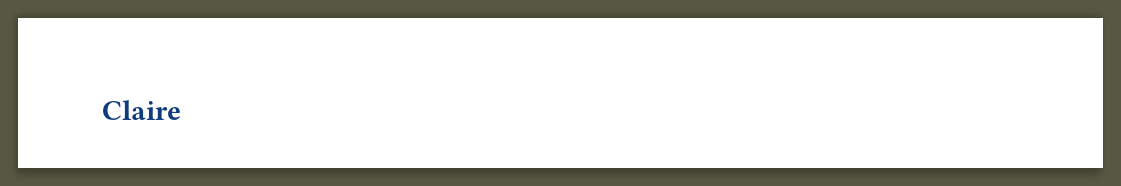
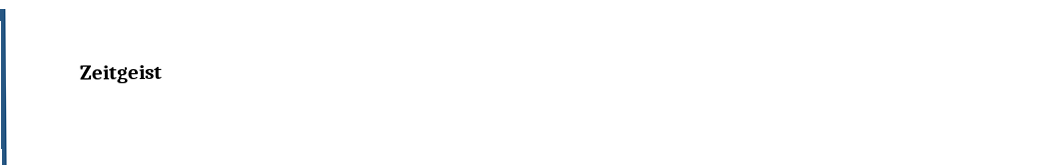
[102,100,181,120] Claire -> [79,64,162,84] Zeitgeist

